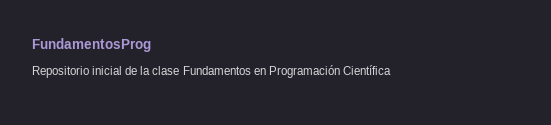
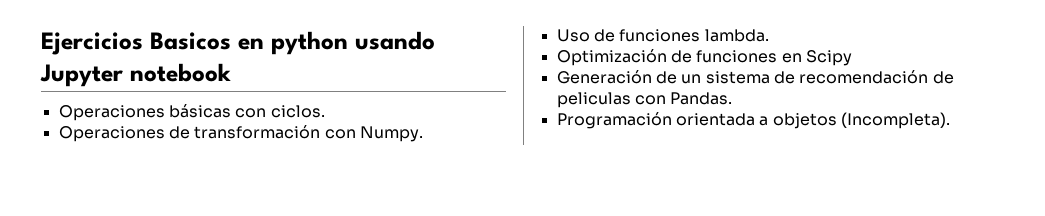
[32,38,151,52] [32,65,391,78] FundamentosProg // Repositorio inicial de la clase Fundamentos en Programación Científica -> [41,31,435,55] [40,63,231,87] [58,104,325,121] [58,125,423,142] [556,29,769,42] [556,49,852,66] [556,70,954,84] [556,92,733,108] [556,112,950,129] Ejercicios Basicos en python usando Jupyter notebook // Operaciones básicas con ciclos. // Operaciones de transformación con Numpy. // Uso de funciones lambda. // Optimización de funciones en Scipy // Generación de un sistema de recomendación de peliculas con Pandas. // Programación orientada a objetos (Incompleta).

